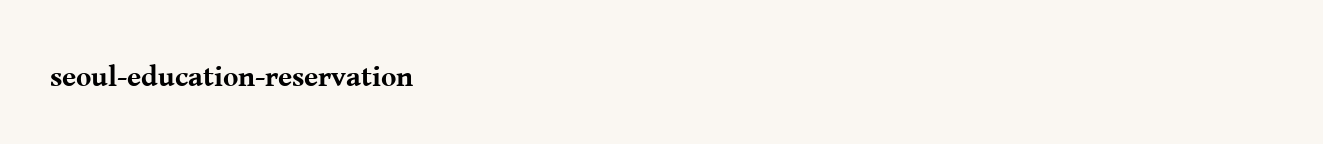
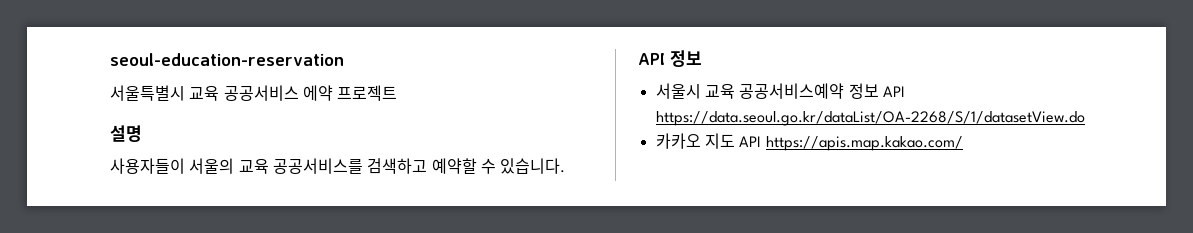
(413, 75) none -> [110,85,398,101] [110,125,142,142] [110,158,566,174] [638,50,702,67] [655,83,905,99] [655,111,1085,126] [655,133,963,151] // 서울특별시 교육 공공서비스 에약 프로젝트 // 설명 // 사용자들이 서울의 교육 공공서비스를 검색하고 예약할 수 있습니다. // API 정보 // 서울시 교육 공공서비스예약 정보 API https://data.seoul.go.kr/dataList/OA-2268/S/1/datasetView.do // 카카오 지도 API https://apis.map.kakao.com/

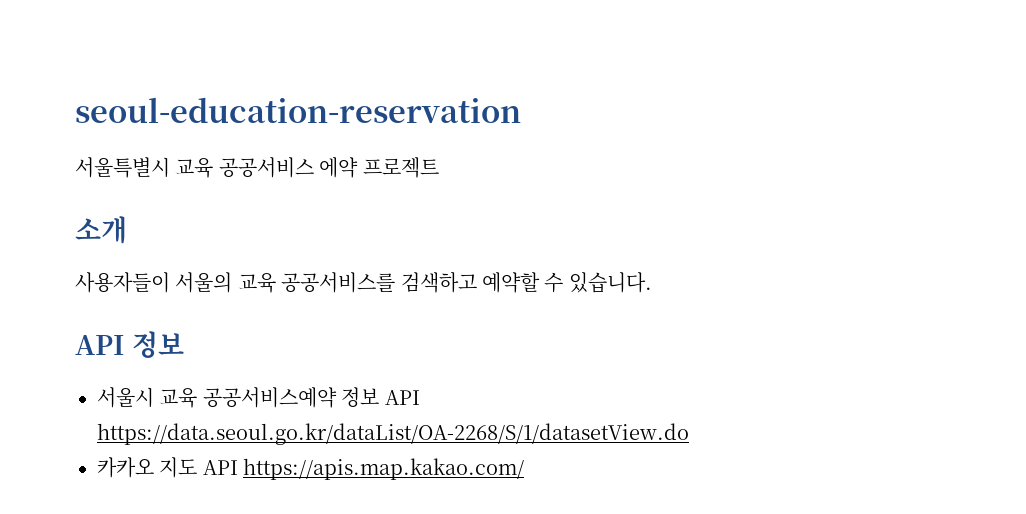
[110,125,142,142] 설명 -> [75,216,127,244] 소개

